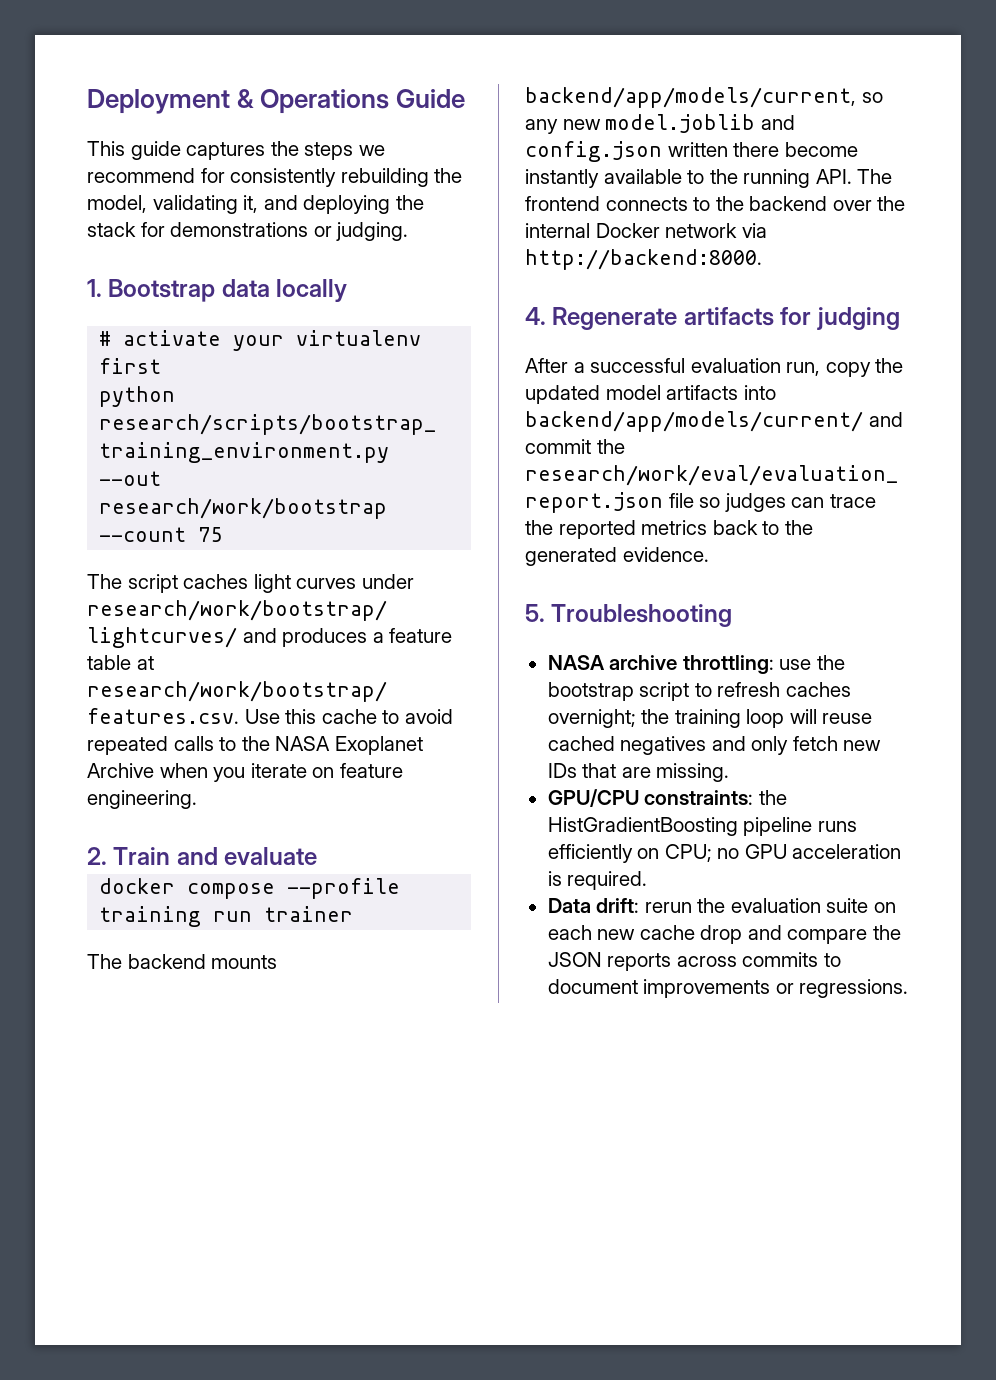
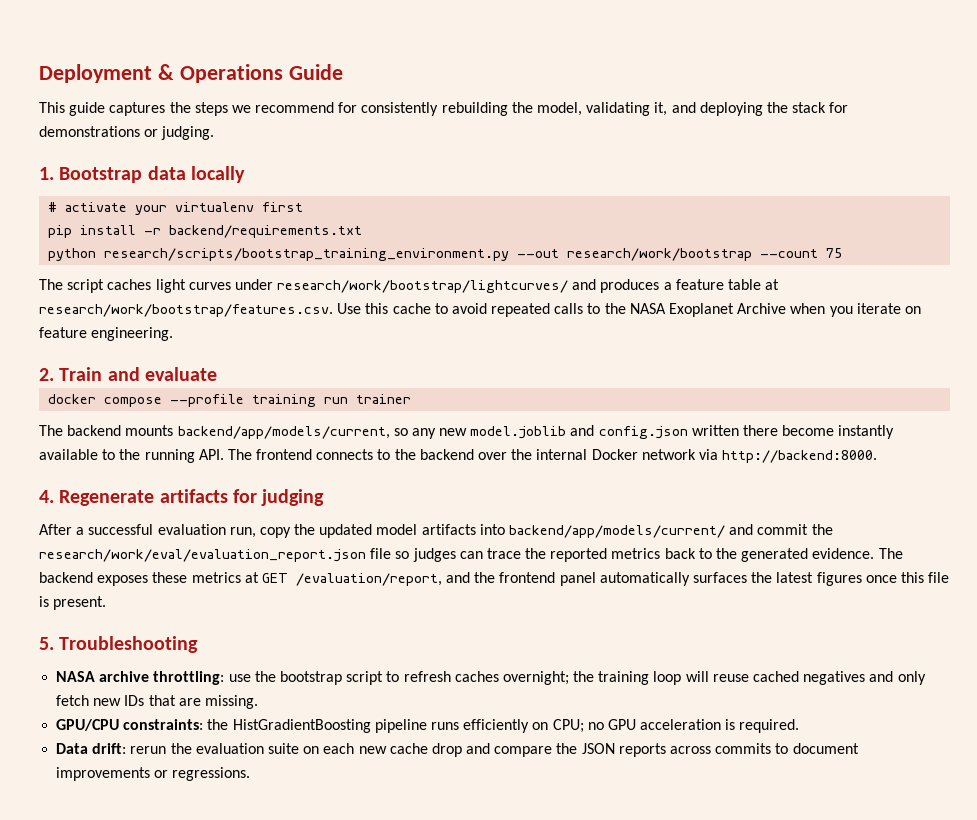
(162, 366) none -> [48,225,363,238] // pip install -r backend/requirements.txt
(709, 554) none -> [878,548,903,559] [39,572,950,586] [39,596,107,610] The backend exposes these metrics at GET /evaluation/report, and the frontend panel automatically surfaces the latest figures once this file is present.

